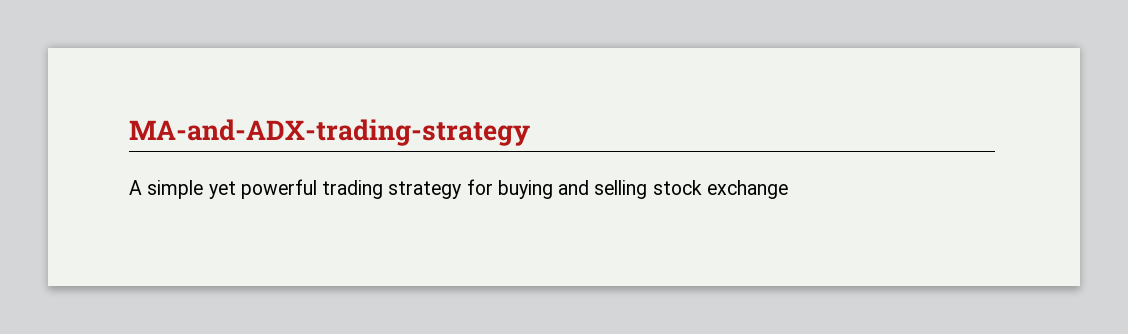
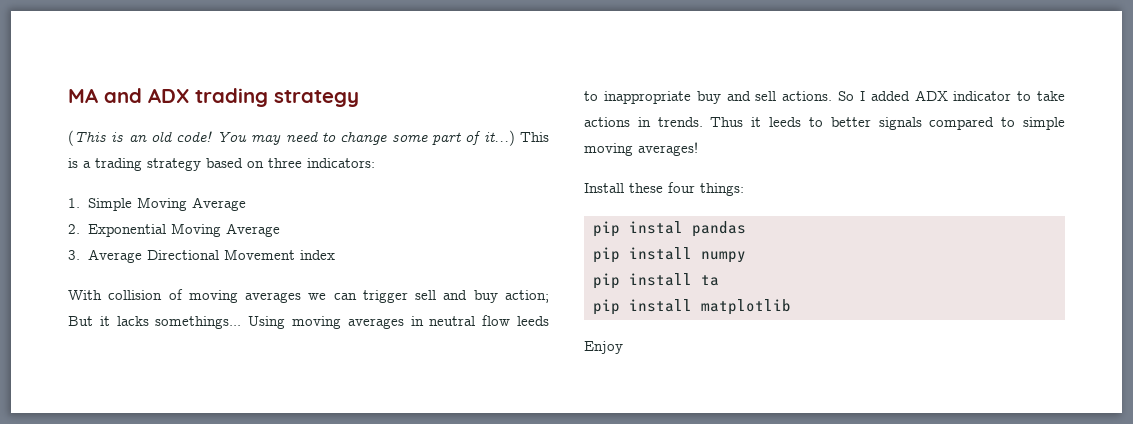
[129,119,530,146] [129,179,788,199] MA-and-ADX-trading-strategy // A simple yet powerful trading strategy for buying and selling stock exchange -> [68,88,359,107] [68,130,549,146] [68,158,375,171] [68,197,246,211] [68,223,280,237] [68,249,335,263] [68,289,549,303] [68,315,549,329] [584,90,1065,104] [584,117,1065,130] [584,142,698,156] [584,182,744,196] [593,221,746,237] [593,247,746,263] [593,273,719,289] [593,299,791,315] [584,341,623,354] MA and ADX trading strategy // (This is an old code! You may need to change some part of it...) This is a trading strategy based on three indicators: // 1. Simple Moving Average // 2. Exponential Moving Average // 3. Average Directional Movement index // With collision of moving averages we can trigger sell and buy action; But it lacks somethings... Using moving averages in neutral flow leeds to inappropriate buy and sell actions. So I added ADX indicator to take actions in trends. Thus it leeds to better signals compared to simple moving averages! // Install these four things: // pip instal pandas // pip install numpy // pip install ta // pip install matplotlib // Enjoy

